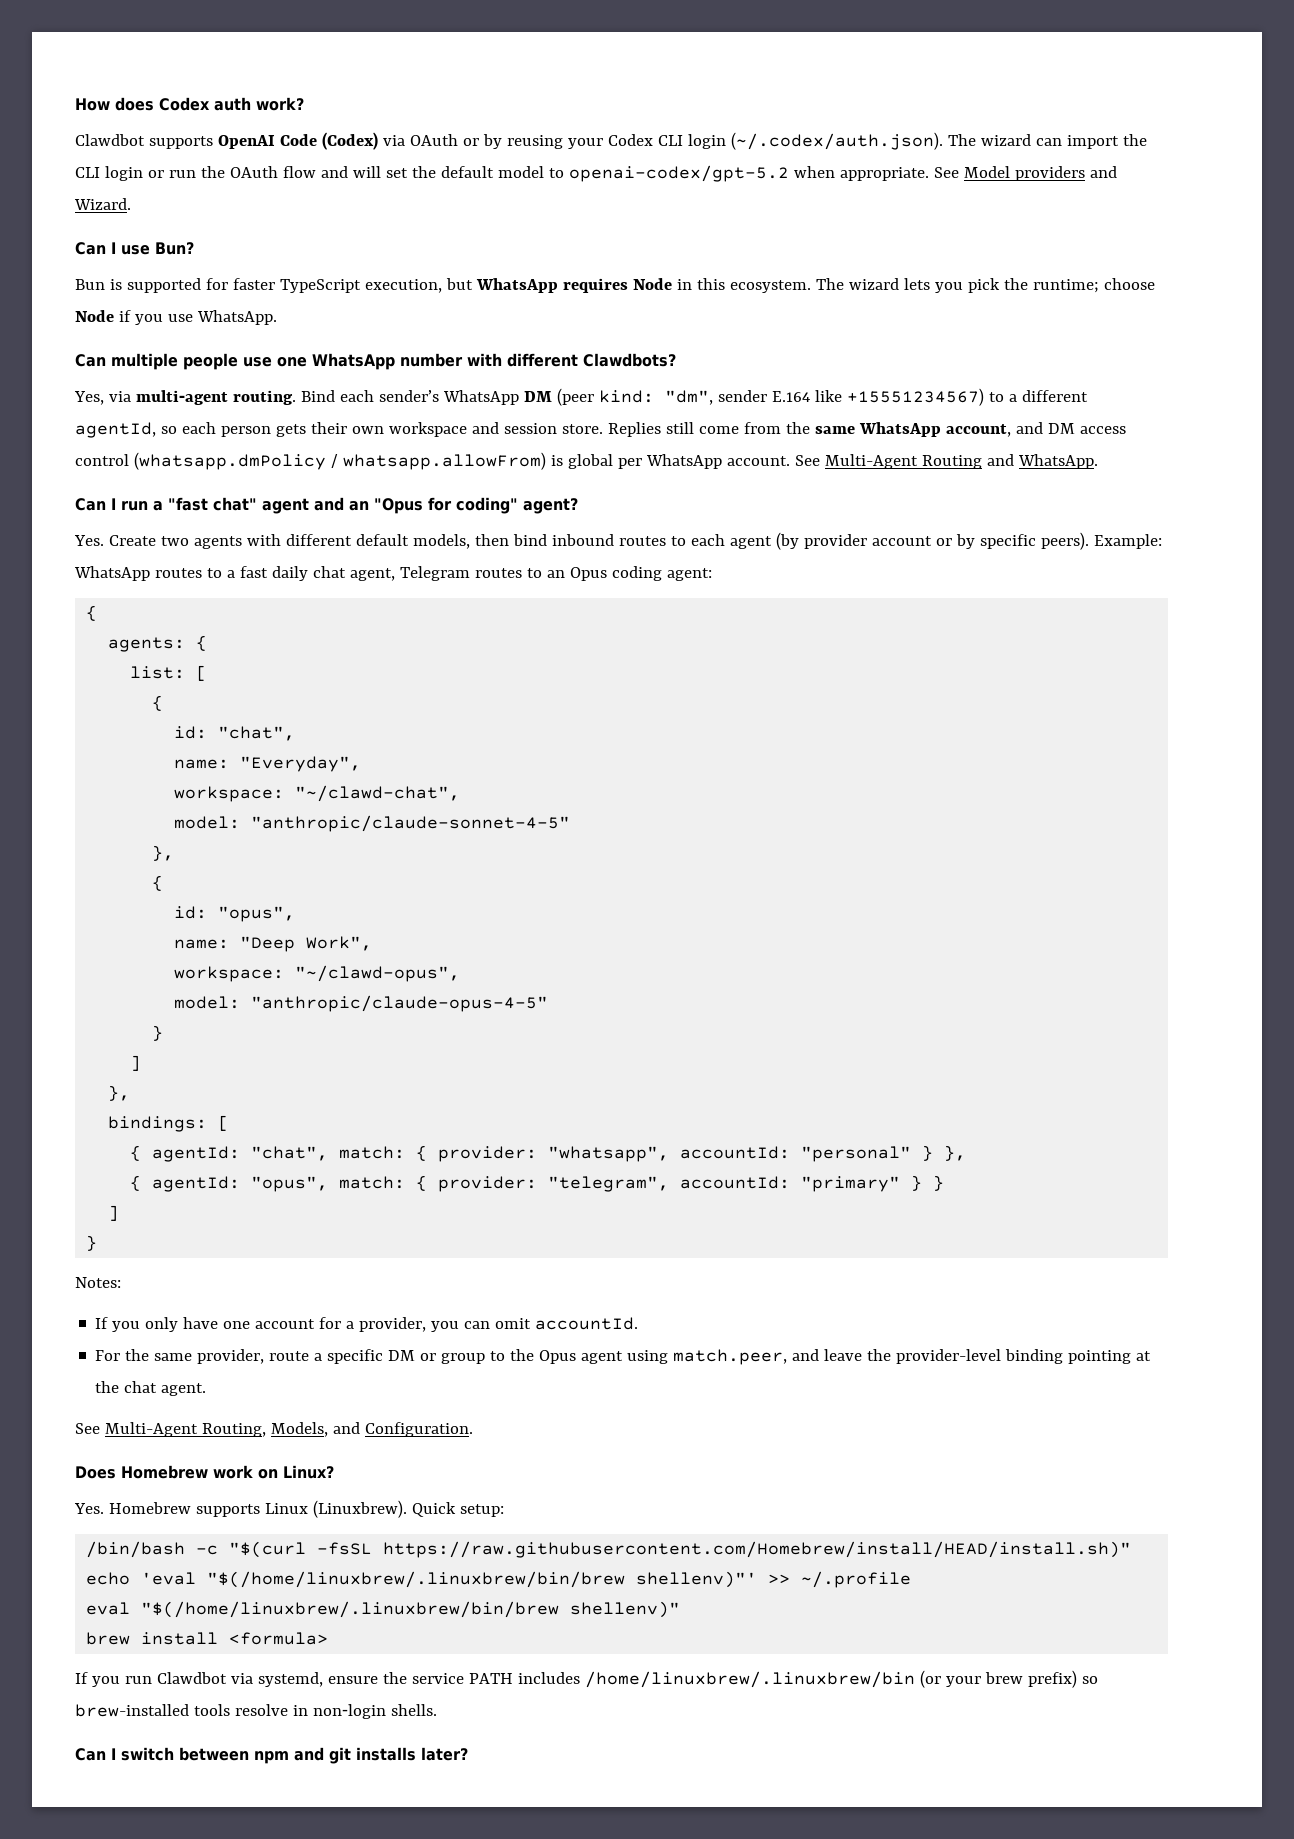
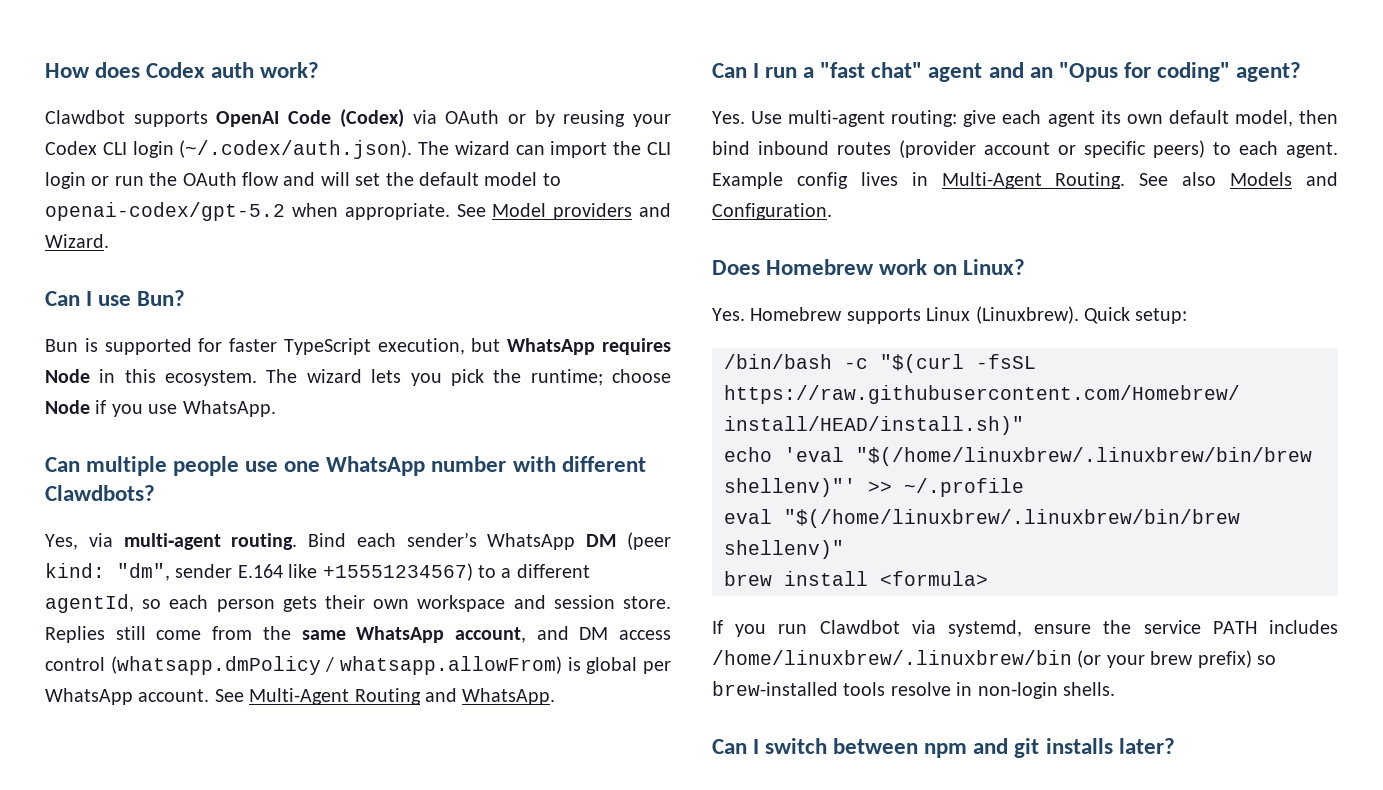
[108,532,1162,550] [74,566,712,581] [86,605,98,621] [108,635,208,652] [130,665,208,681] [152,695,164,711] [174,726,296,741] [174,756,362,772] [174,785,461,802] [174,815,571,832] [152,845,175,861] [152,875,164,891] [174,906,296,922] [174,936,373,952] [174,965,461,982] [174,995,549,1012] [152,1025,164,1041] [130,1055,142,1071] [108,1085,131,1101] [108,1115,230,1132] [130,1145,967,1162] [130,1175,945,1192] [108,1205,120,1221] [86,1235,98,1251] [75,1277,121,1288] [95,1317,639,1332] [95,1349,1152,1365] [95,1381,207,1396] [75,1422,328,1437] Create two agents with different default models, then bind inbound routes to each agent (by provider account or by specific peers). Example: WhatsApp routes to a fast daily chat agent, Telegram routes to an Opus coding agent: // { // agents: { // list: [ // { // id: "chat", // name: "Everyday", // workspace: "~/clawd-chat", // model: "anthropic/claude-sonnet-4-5" // }, // { // id: "opus", // name: "Deep Work", // workspace: "~/clawd-opus", // model: "anthropic/claude-opus-4-5" // } // ] // }, // bindings: [ // { agentId: "chat", match: { provider: "whatsapp", accountId: "personal" } }, // { agentId: "opus", match: { provider: "telegram", accountId: "primary" } } // ] // } // Notes: // If you only have one account for a provider, you can omit accountId. // For the same provider, route a specific DM or group to the Opus agent using match.peer, and leave the provider-level binding pointing at the chat agent. // See Multi-Agent Routing, Models, -> [751,110,1339,127] [712,140,1338,158] [712,172,1293,189] Use multi‑agent routing: give each agent its own default model, then bind inbound routes (provider account or specific peers) to each agent. Example config lives in Multi-Agent Routing. See also Models

